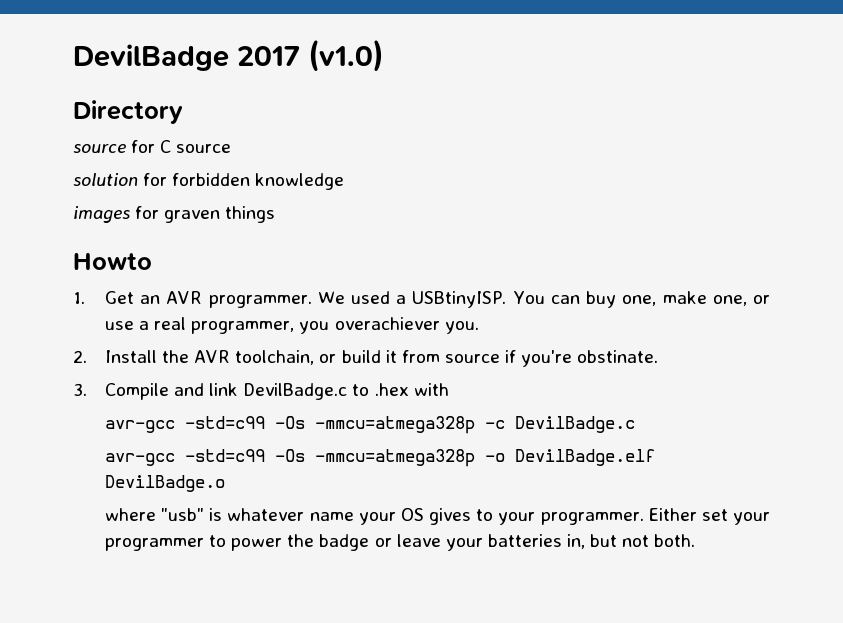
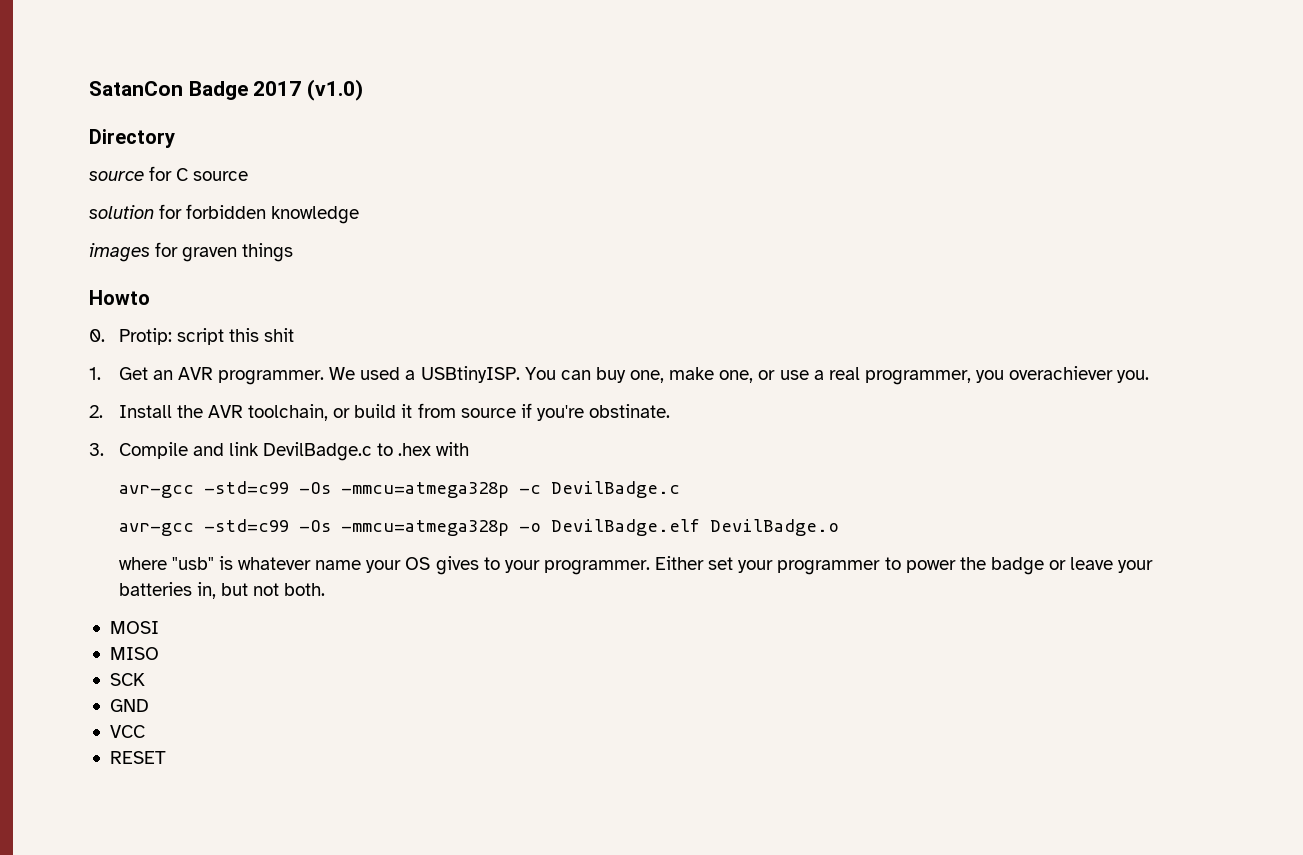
[73,44,229,71] DevilBadge -> [89,81,248,100] SatanCon Badge
(152, 261) none -> [89,328,295,345] // 0. Protip: script this shit
(696, 540) none -> [109,621,159,634] [109,647,159,660] [109,673,145,686] [109,699,149,712] [109,725,145,738] [109,751,166,764] // MOSI // MISO // SCK // GND // VCC // RESET

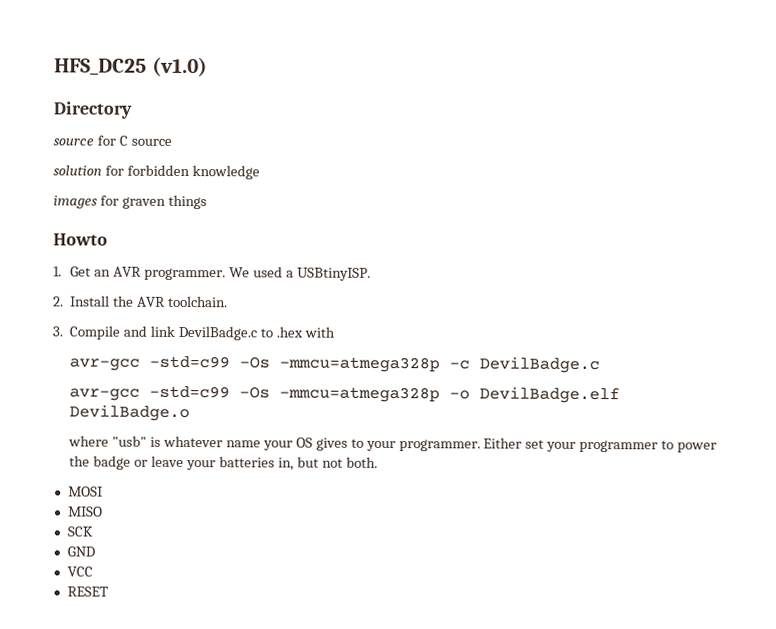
[89,81,302,100] SatanCon Badge 2017 -> [54,58,147,76] HFS_DC25
[89,328,295,345] // 0. Protip: script this shit -> (108, 239) none
[524,366,1150,385] [89,403,671,421] You can buy one, make one, or use a real programmer, you overachiever you. // 2. Install the AVR toolchain, or build it from source if you're obstinate. -> [53,295,229,308] // 2. Install the AVR toolchain.

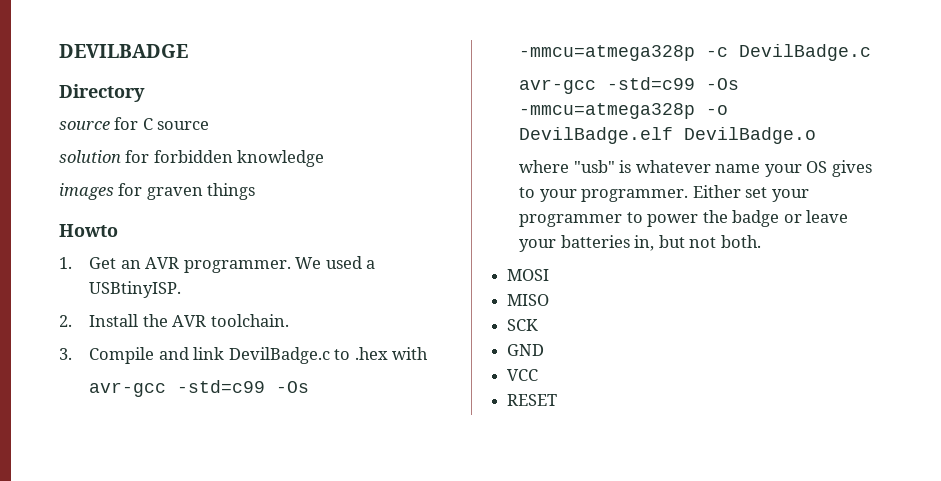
[54,56,208,78] HFS_DC25 (v1.0) -> [59,44,188,58] DEVILBADGE

